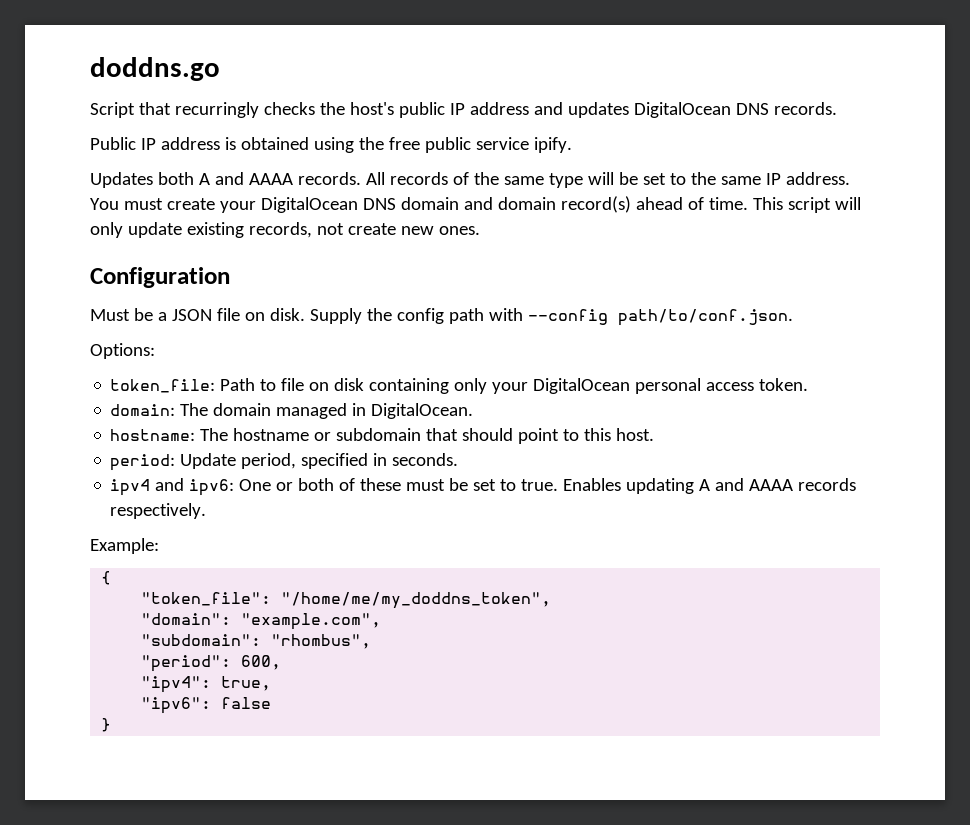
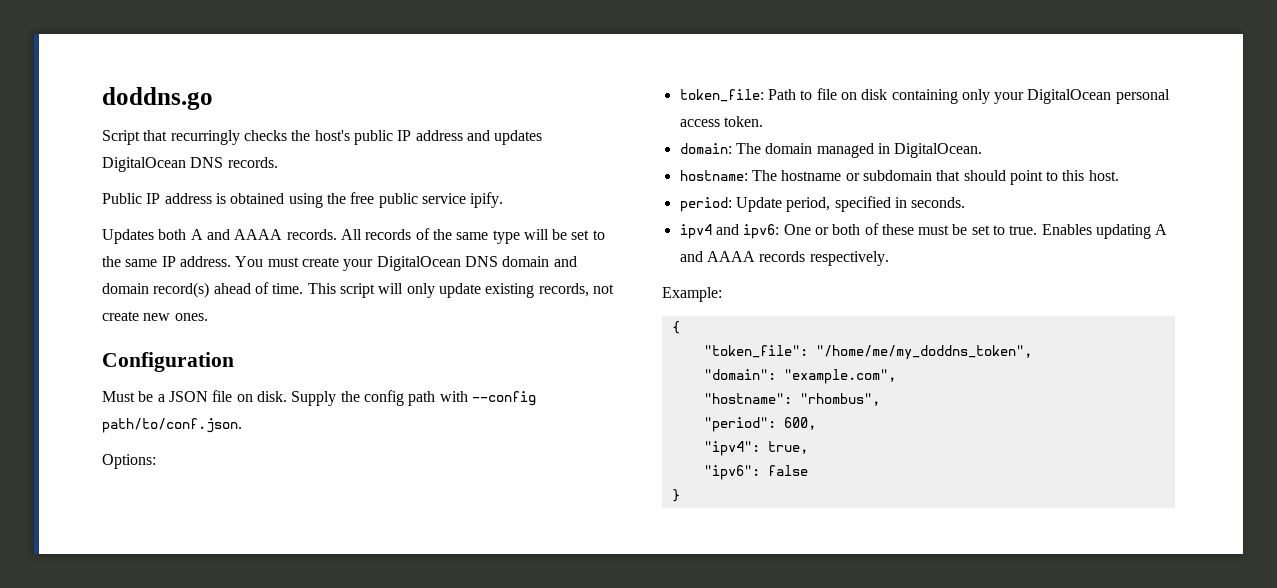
[141,634,262,646] "subdomain": -> [703,393,792,404] "hostname":

